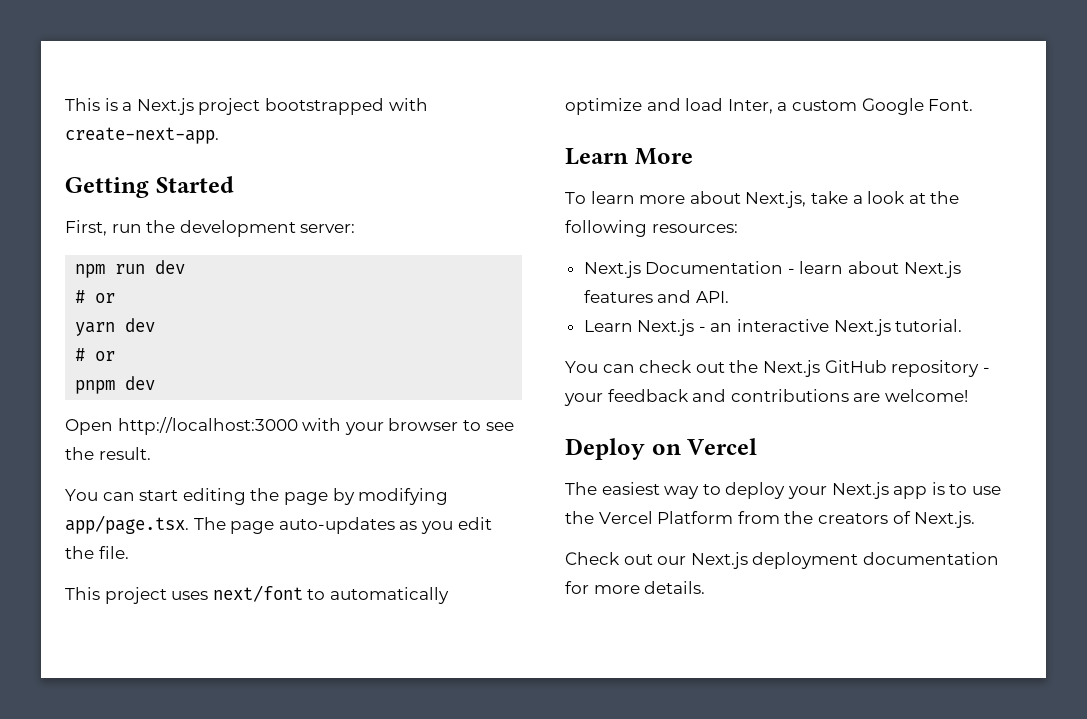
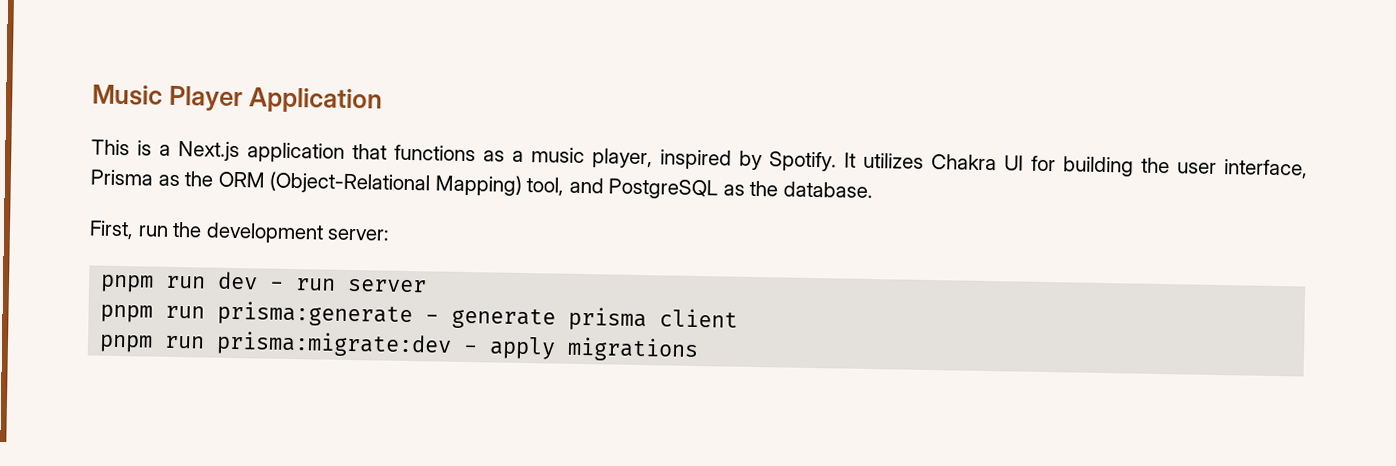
(65, 104) none -> [92,84,383,114] Music Player Application //
[198,98,428,115] [65,127,219,144] [65,176,234,198] project bootstrapped with create-next-app. // Getting Started -> [247,142,1308,179] [90,169,873,200] application that functions as a music player, inspired by Spotify. It utilizes Chakra UI for building the user interface, Prisma as the ORM (Object-Relational Mapping) tool, and PostgreSQL as the database.
[75,264,106,278] npm -> [100,274,155,293] pnpm
[75,290,116,303] [75,318,156,336] [75,348,116,361] [75,376,156,394] [65,417,514,435] [65,447,151,460] [65,488,449,505] [65,515,492,534] [65,546,129,559] [65,585,449,604] [565,98,974,115] [565,148,693,165] [565,191,960,208] [565,220,738,237] [583,261,961,278] [583,290,729,303] [583,319,963,336] [565,360,990,377] [564,389,968,406] [565,438,758,460] [565,482,1001,499] [565,511,976,528] [565,552,999,569] [565,581,706,594] // # or // yarn dev // # or // pnpm dev // Open http://localhost:3000 with your browser to see the result. // You can start editing the page by modifying app/page.tsx. The page auto-updates as you edit the file. // This project uses next/font to automatically optimize and load Inter, a custom Google Font. // Learn More // To learn more about Next.js, take a look at the following resources: // Next.js Documentation - learn about Next.js features and API. // Learn Next.js - an interactive Next.js tutorial. // You can check out the Next.js GitHub repository - your feedback and contributions are welcome! // Deploy on Vercel // The easiest way to deploy your Next.js app is to use the Vercel Platform from the creators of Next.js. // Check out our Next.js deployment documentation for more details. -> [269,278,428,293] [100,300,739,332] [99,330,700,363] - run server // pnpm run prisma:generate - generate prisma client // pnpm run prisma:migrate:dev - apply migrations

